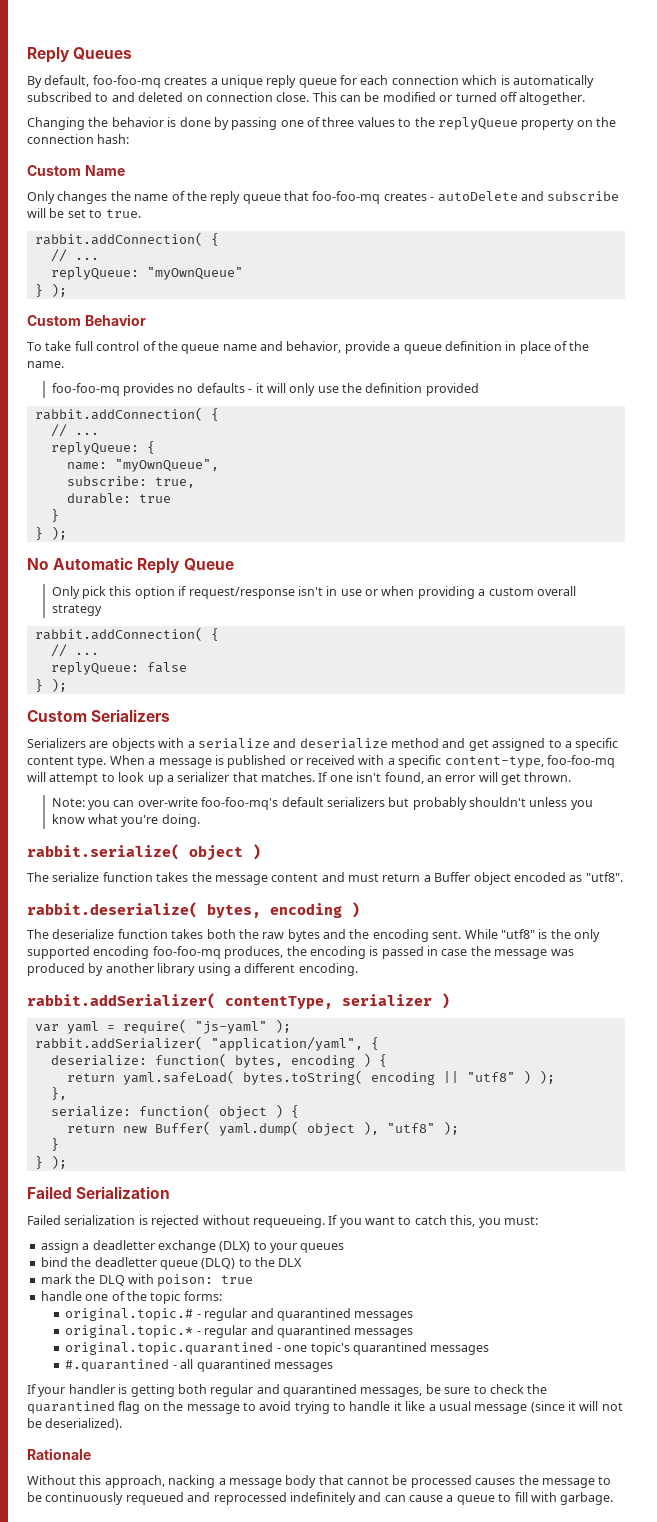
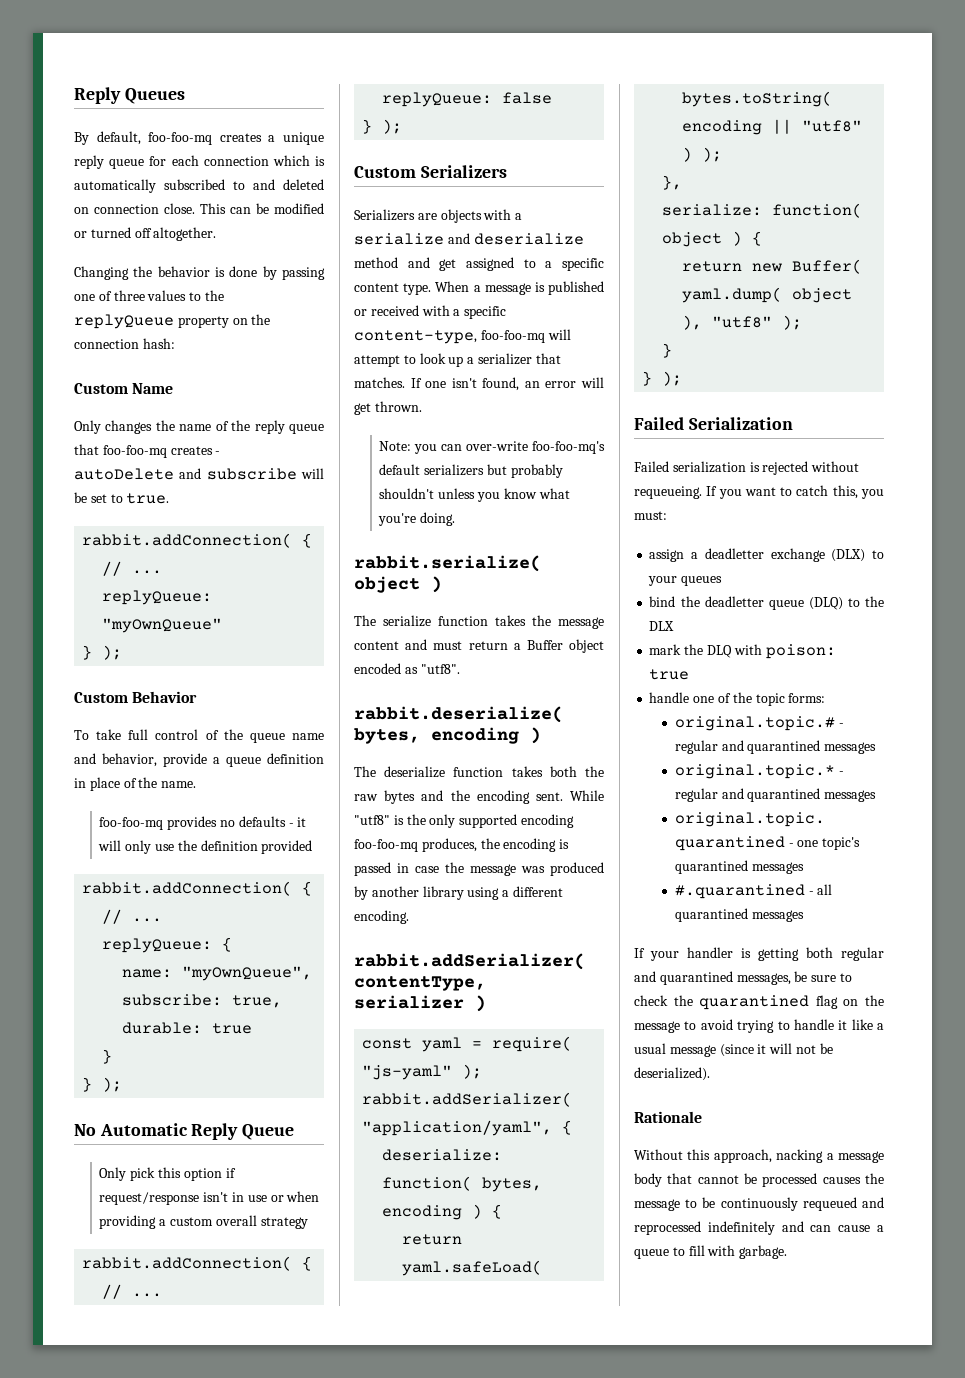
[34,1024,59,1032] var -> [362,1038,413,1049] const

